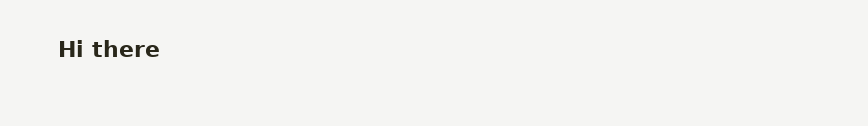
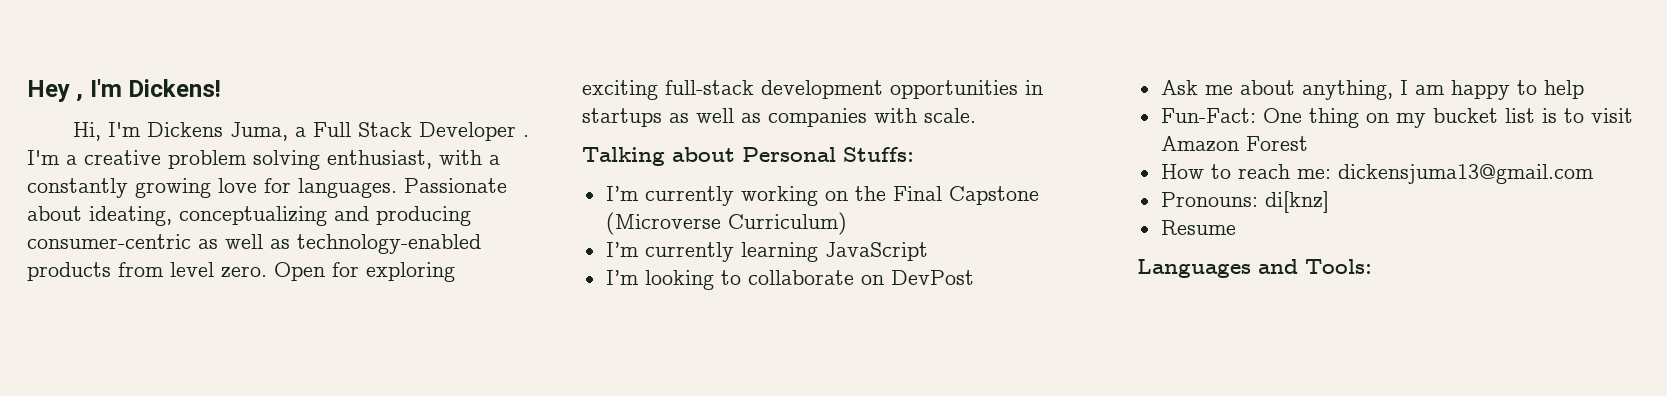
[58,40,160,57] Hi there -> [27,79,222,102] [73,122,530,141] [27,150,500,170] [27,178,507,198] [27,206,471,226] [27,234,481,254] [27,262,455,282] [582,80,1043,100] [582,108,976,127] [582,147,914,166] [605,186,1039,206] [605,212,847,235] [605,242,928,262] [605,270,974,290] [1160,80,1584,100] [1160,108,1633,128] [1160,136,1308,152] [1160,164,1594,184] [1160,191,1329,213] [1160,220,1236,235] [1137,259,1372,278] Hey , I'm Dickens! // Hi, I'm Dickens Juma, a Full Stack Developer . I'm a creative problem solving enthusiast, with a constantly growing love for languages. Passionate about ideating, conceptualizing and producing consumer-centric as well as technology-enabled products from level zero. Open for exploring exciting full-stack development opportunities in startups as well as companies with scale. // Talking about Personal Stuffs: // I’m currently working on the Final Capstone (Microverse Curriculum) // I’m currently learning JavaScript // I’m looking to collaborate on DevPost // Ask me about anything, I am happy to help // Fun-Fact: One thing on my bucket list is to visit Amazon Forest // How to reach me: dickensjuma13@gmail.com // Pronouns: di[knz] // Resume // Languages and Tools:

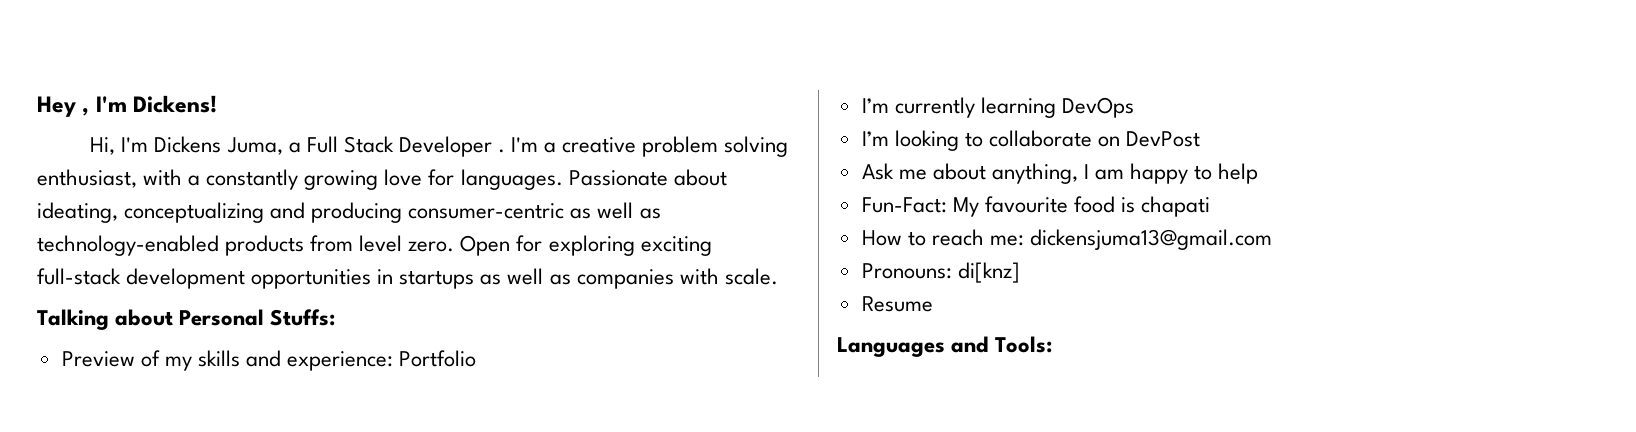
[605,186,1039,206] [605,212,847,235] I’m currently working on the Final Capstone (Microverse Curriculum) -> [61,350,477,371] Preview of my skills and experience: Portfolio
[824,242,928,261] JavaScript -> [1061,97,1134,118] DevOps
[1262,108,1633,128] [1160,136,1308,152] One thing on my bucket list is to visit Amazon Forest -> [952,196,1211,217] My favourite food is chapati

